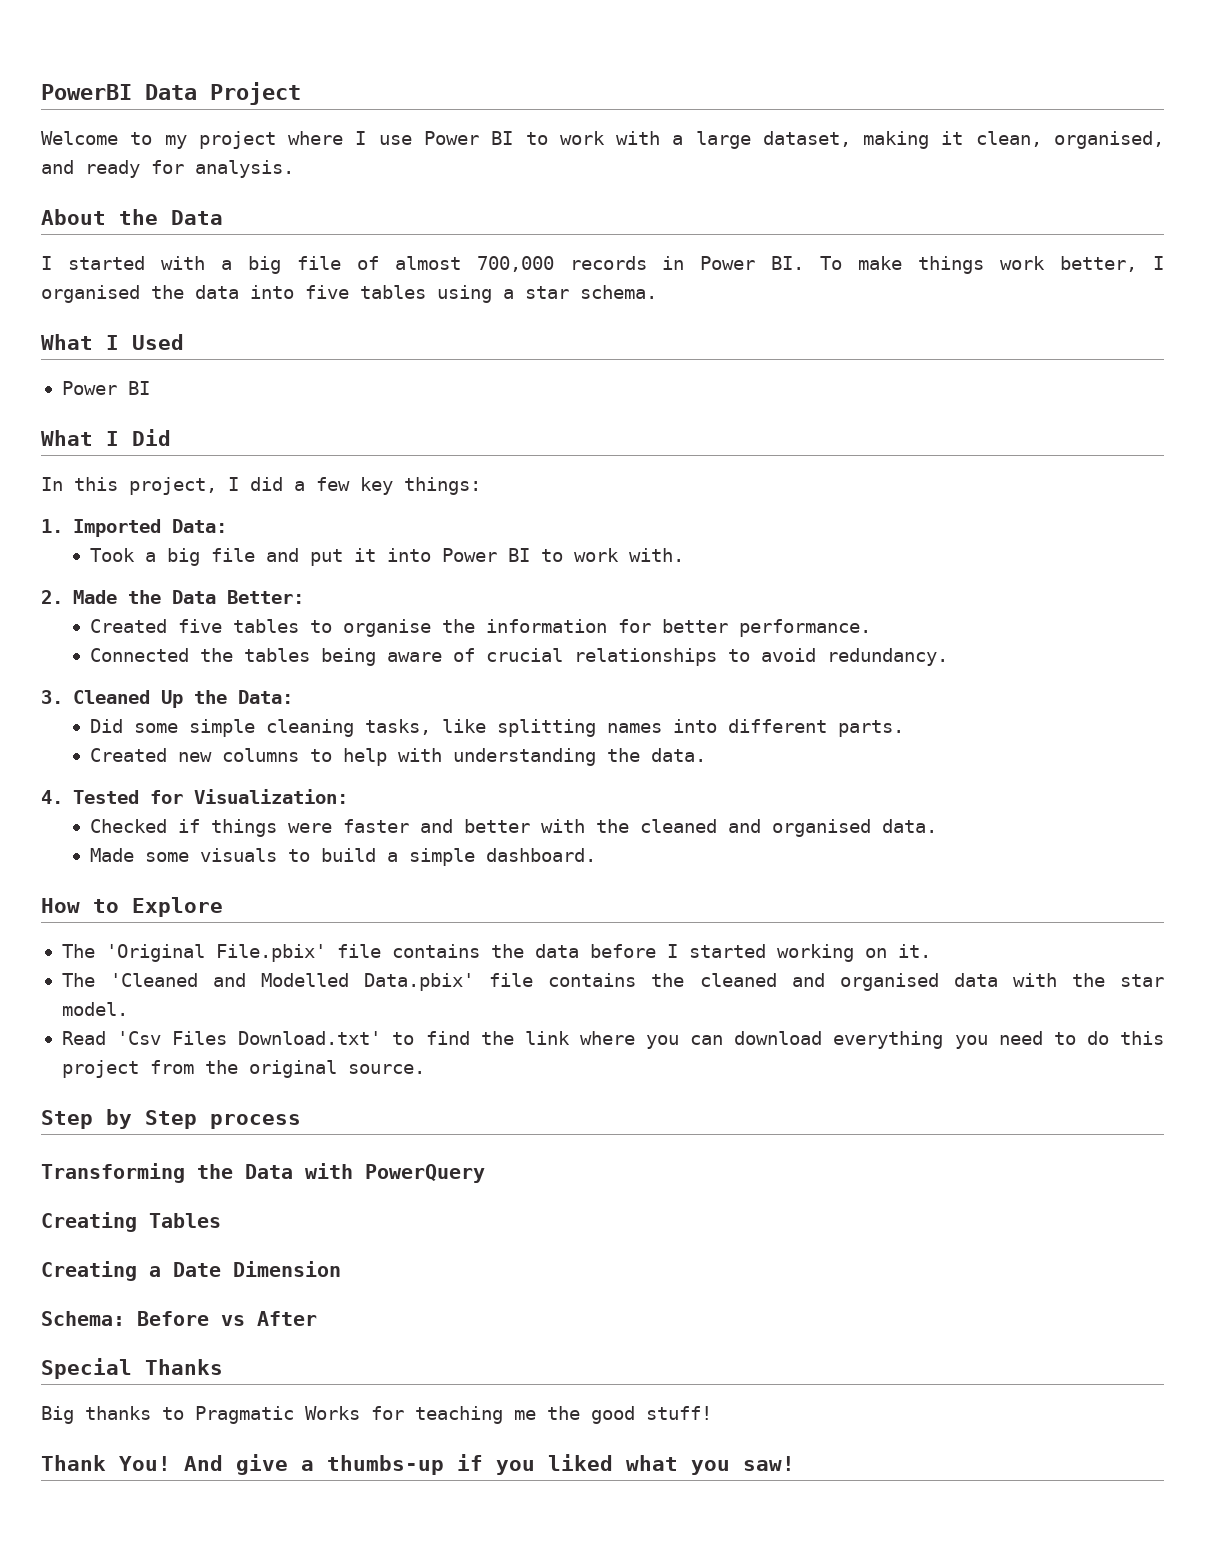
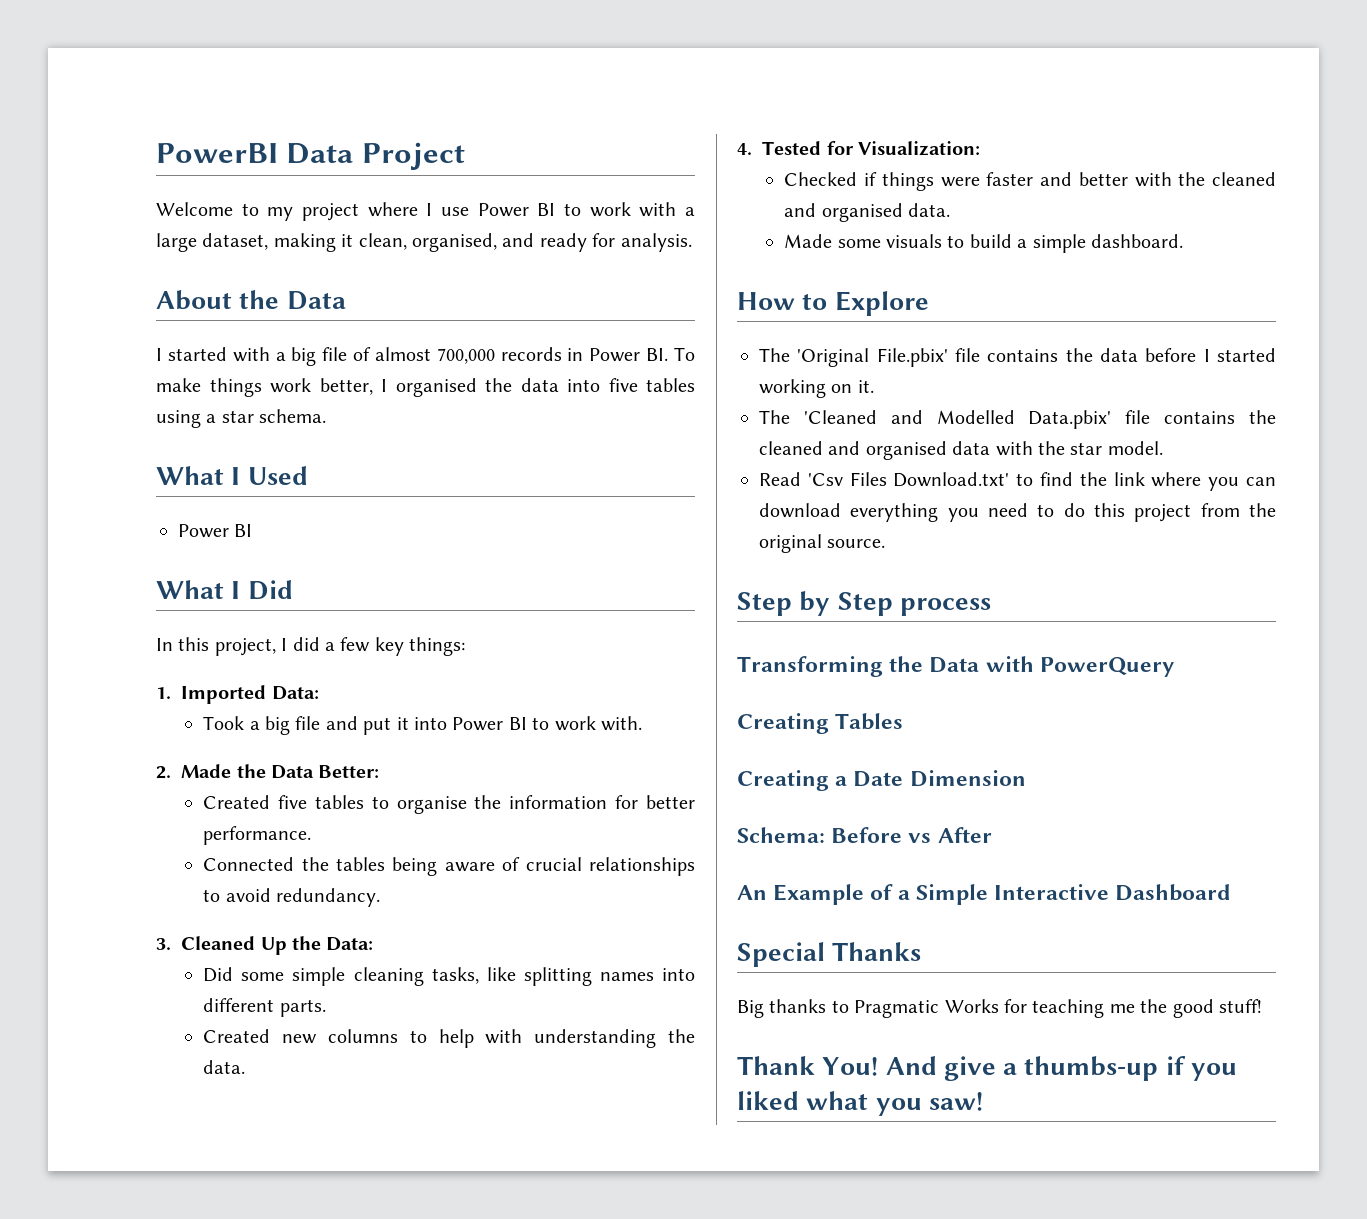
(317, 1318) none -> [737,884,1232,905] // An Example of a Simple Interactive Dashboard

